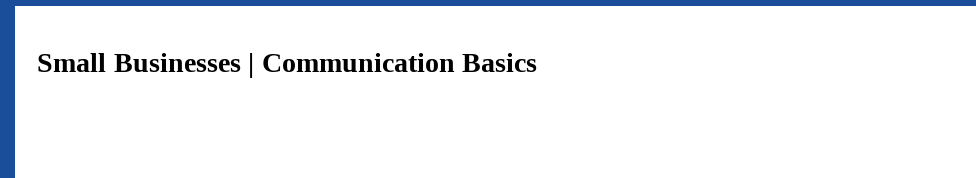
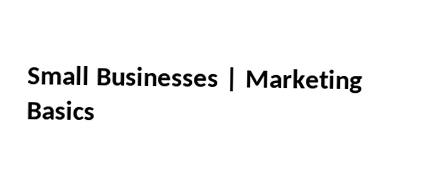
[261,53,455,72] Communication -> [245,68,364,94] Marketing

